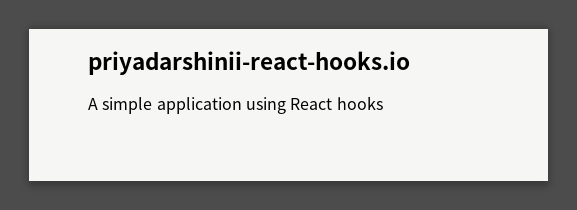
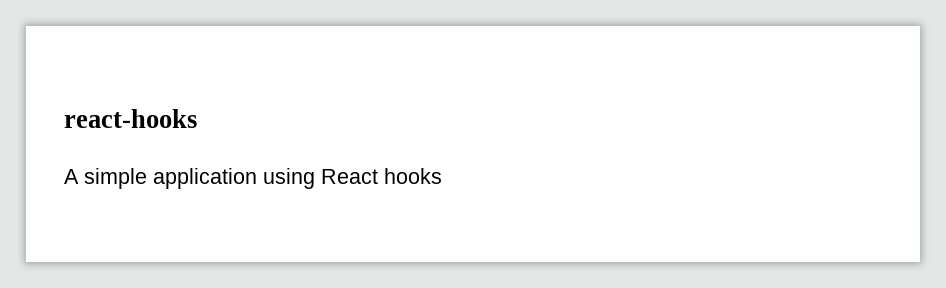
[88,51,410,75] priyadarshinii-react-hooks.io -> [64,109,197,128] react-hooks

